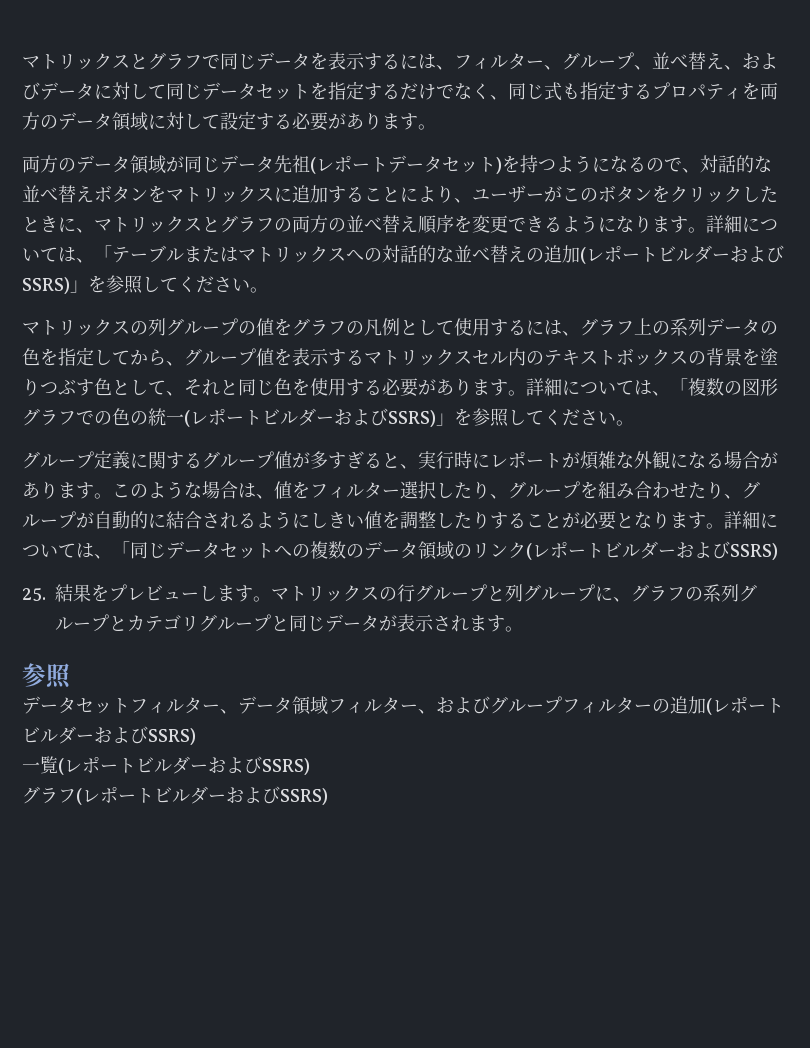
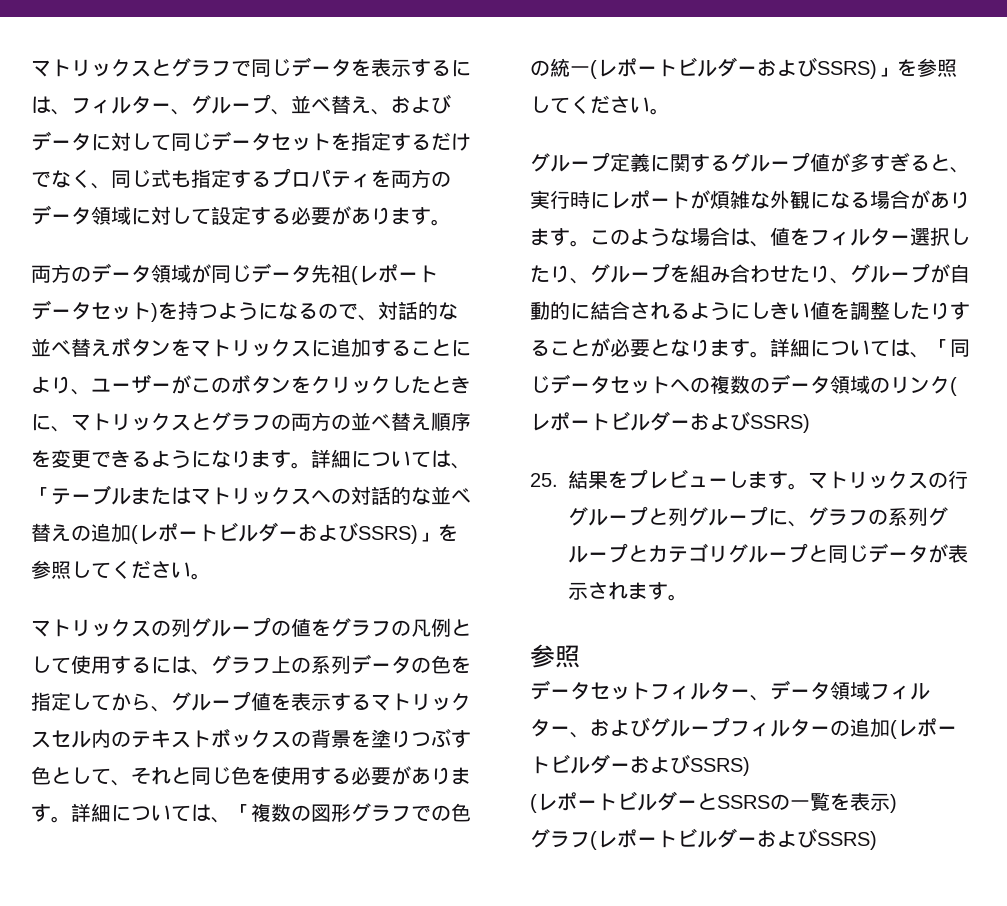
[22,756,310,775] 一覧(レポートビルダーおよびSSRS) -> [530,791,897,813] (レポートビルダーとSSRSの一覧を表示)

